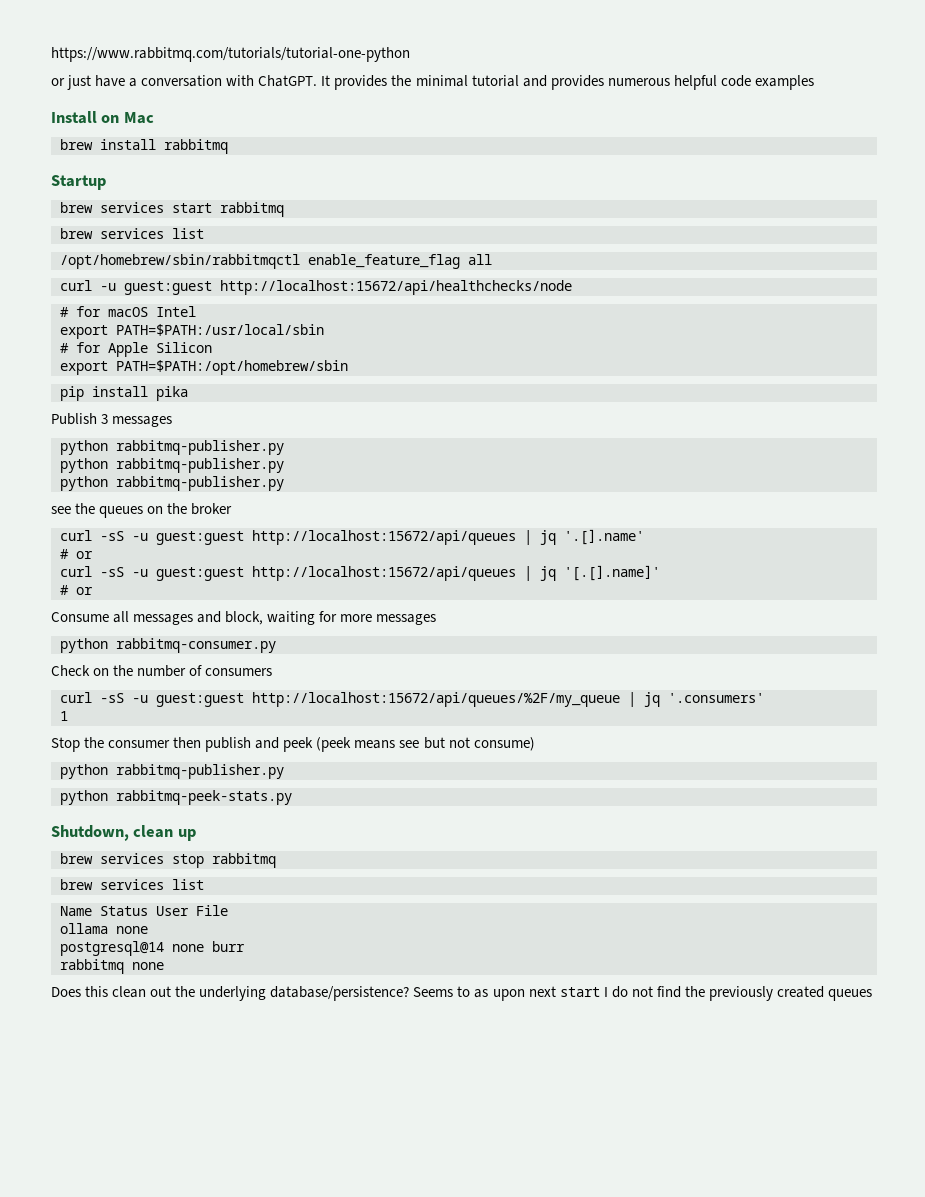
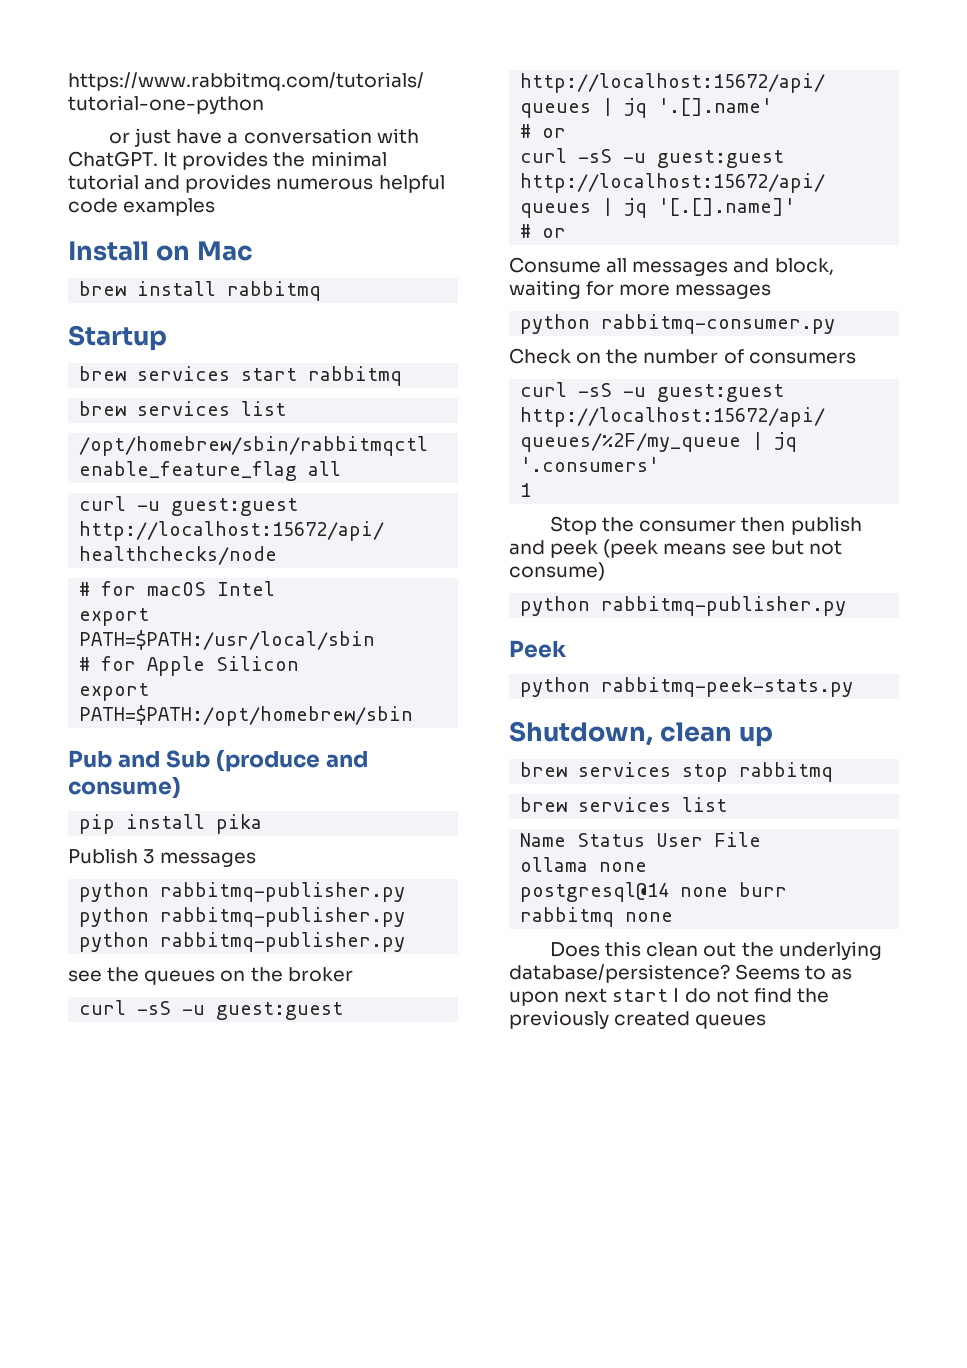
(348, 367) none -> [68,749,368,772] [68,776,181,799] // Pub and Sub (produce and consume)
(284, 771) none -> [509,640,567,658] // Peek

